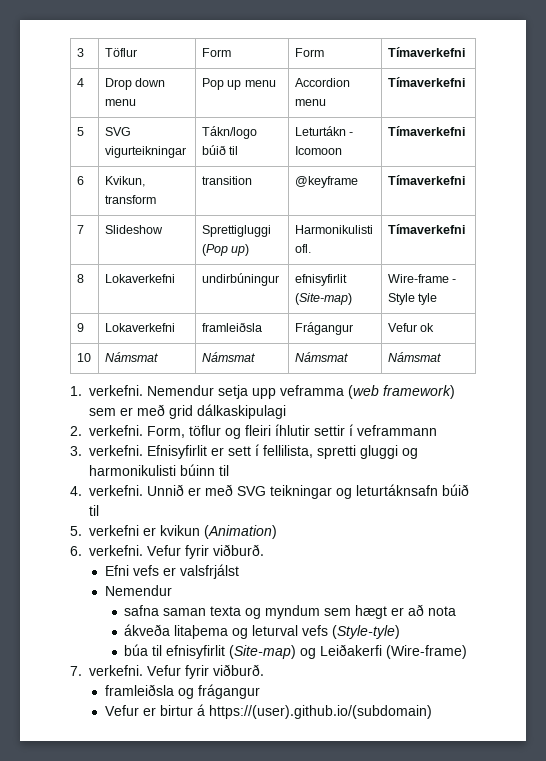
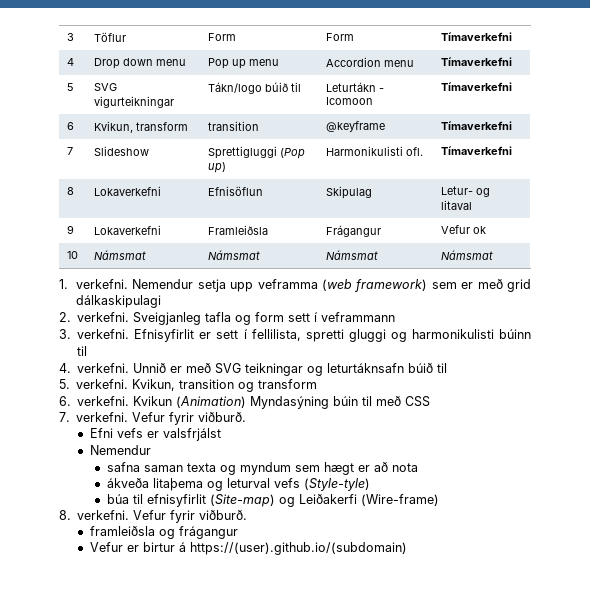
[201,273,279,286] [294,274,347,286] [294,293,352,305] [387,274,457,283] [387,293,438,305] undirbúningur | efnisyfirlit (Site-map) | Wire-frame - Style tyle -> [207,186,263,196] [325,186,372,199] [440,186,490,197] [440,200,472,210] Efnisöflun | Skipulag | Letur- og litaval
[201,322,262,332] framleiðsla -> [207,225,268,235] Framleiðsla
[147,424,346,439] Form, töflur og fleiri íhlutir settir -> [133,312,311,325] Sveigjanleg tafla og form sett
[89,525,278,539] [70,546,82,556] verkefni er kvikun (Animation) // 6. -> [76,379,318,392] [59,395,431,409] [59,412,70,422] verkefni. Kvikun, transition og transform // 6. verkefni. Kvikun (Animation) Myndasýning búin til með CSS // 7.
[70,666,82,676] 7. -> [59,510,71,520] 8.

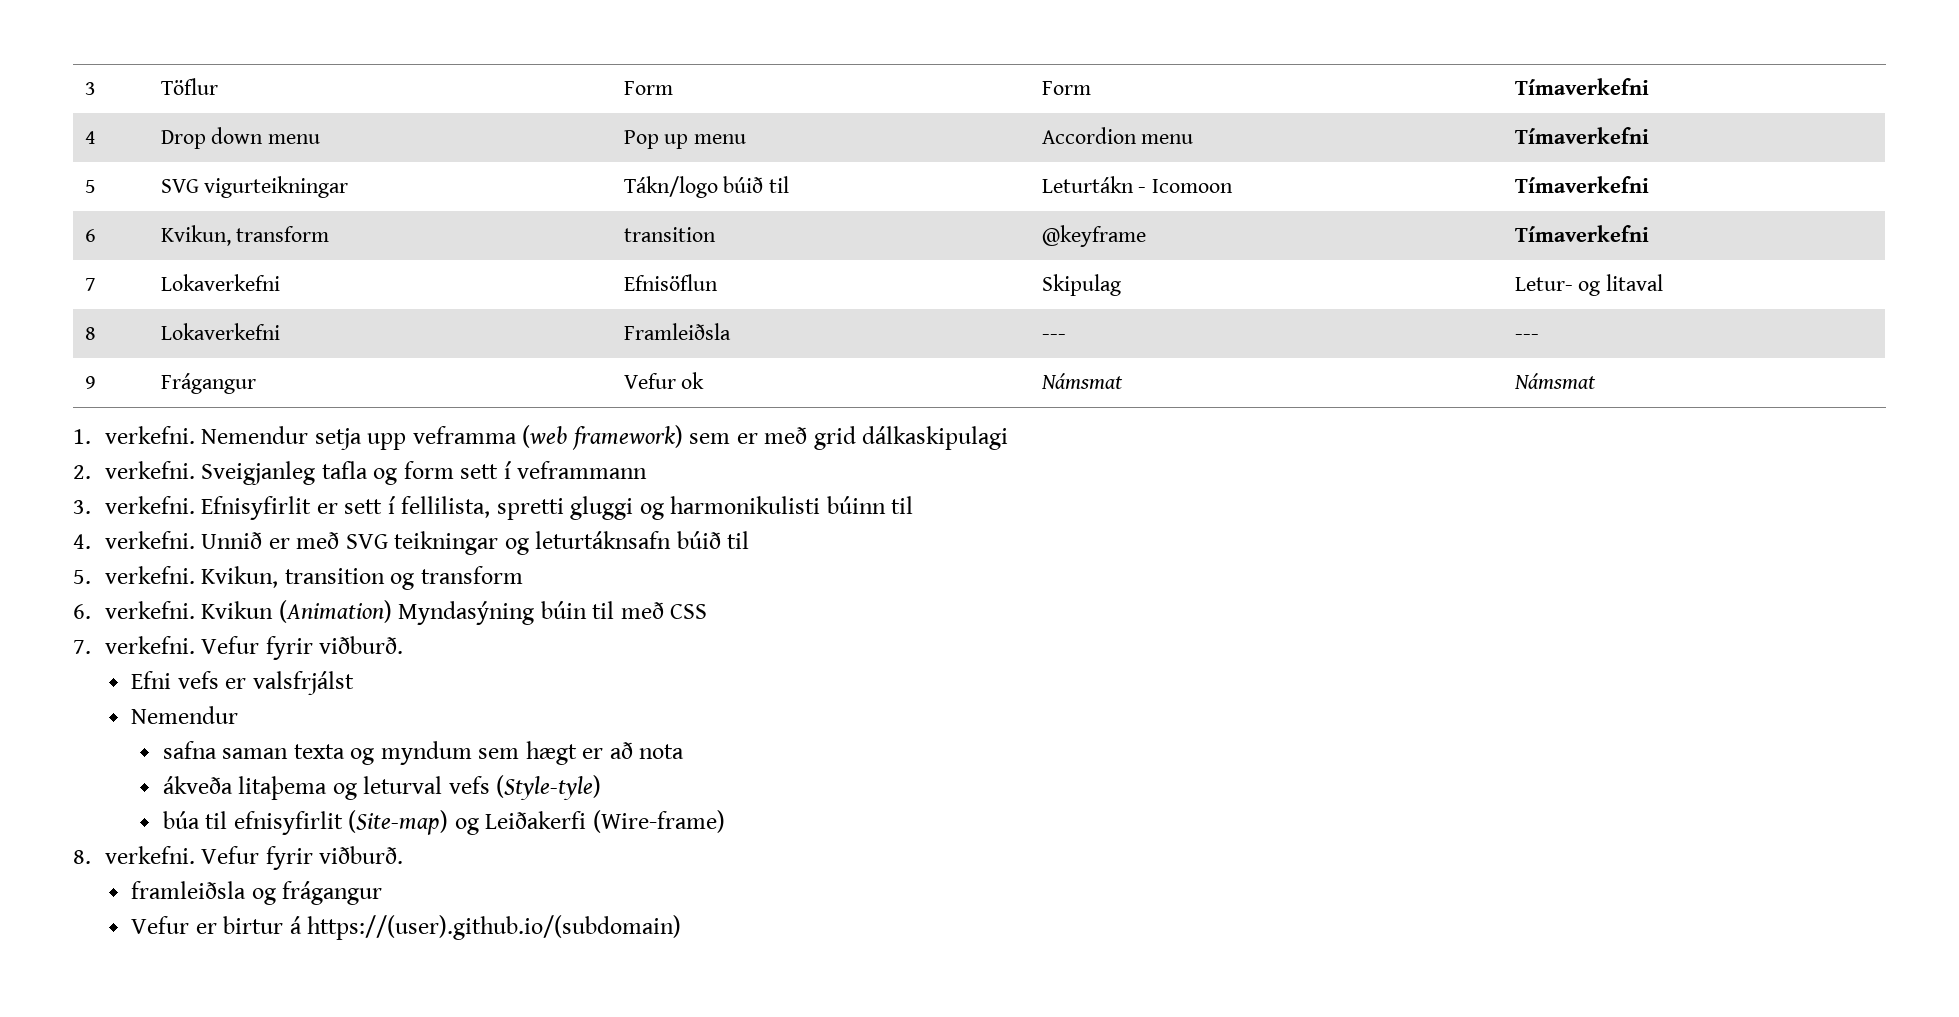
[93,146,149,156] [207,146,305,159] [207,162,226,173] [325,146,423,156] [440,146,512,155] [66,187,74,195] | Slideshow | Sprettigluggi (Pop up) | Harmonikulisti ofl. | Tímaverkefni // 8 -> (96, 284) none
[66,225,74,234] 9 -> [84,327,96,340] 8
(268, 230) none -> [1041,334,1066,340] [1514,334,1539,340] [84,376,96,389] | --- | --- // 9
[66,251,78,259] [93,250,146,260] [207,250,260,260] // 10 | Námsmat | Námsmat -> (705, 380) none

